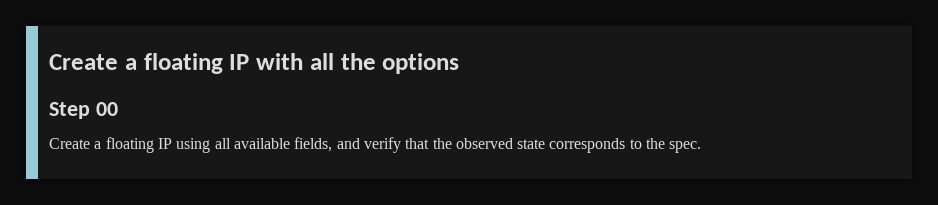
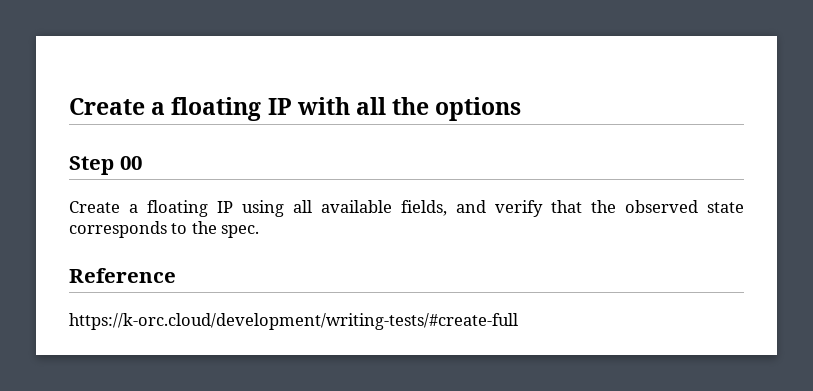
(702, 147) none -> [69,268,176,283] [69,313,518,330] // Reference // https://k-orc.cloud/development/writing-tests/#create-full

